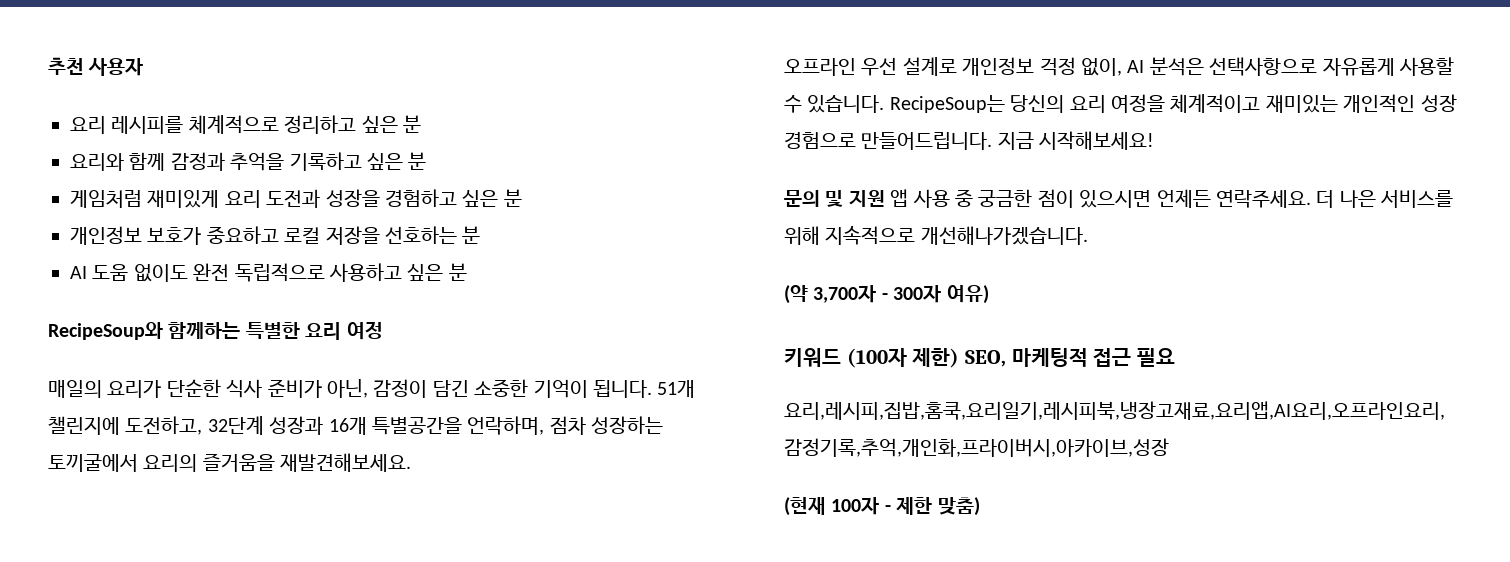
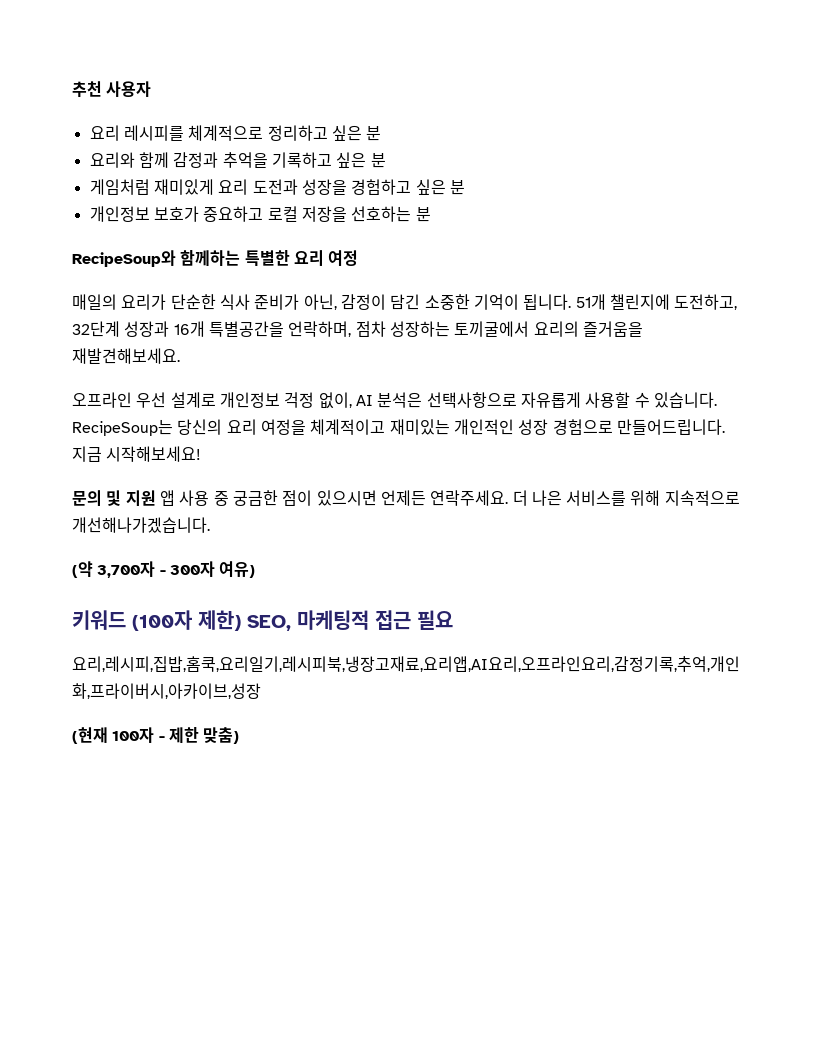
[70,263,467,282] // AI 도움 없이도 완전 독립적으로 사용하고 싶은 분 -> (431, 214) none

